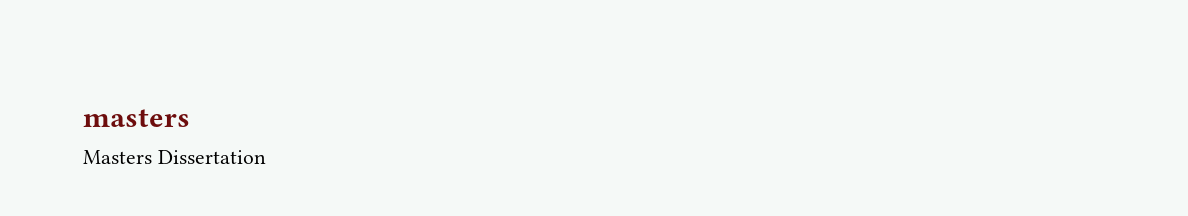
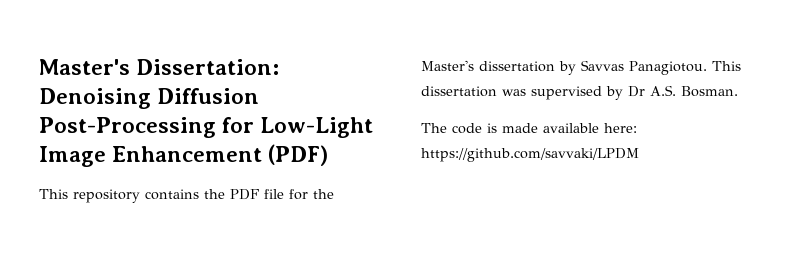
[83,109,190,127] [83,150,266,164] masters // Masters Dissertation -> [39,59,280,75] [39,88,260,109] [39,117,374,138] [39,144,329,167] [39,189,334,203] [421,60,741,75] [421,85,738,100] [421,123,637,134] [421,148,639,162] Master's Dissertation: Denoising Diffusion Post-Processing for Low-Light Image Enhancement (PDF) // This repository contains the PDF file for the Master's dissertation by Savvas Panagiotou. This dissertation was supervised by Dr A.S. Bosman. // The code is made available here: https://github.com/savvaki/LPDM

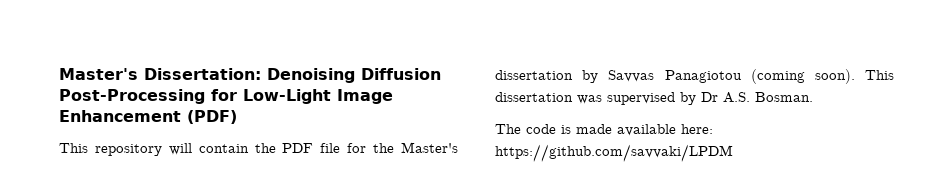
[145,189,199,200] contains -> [168,143,249,155] will contain
[629,61,707,75] Panagiotou. -> [664,69,855,84] Panagiotou (coming soon).

